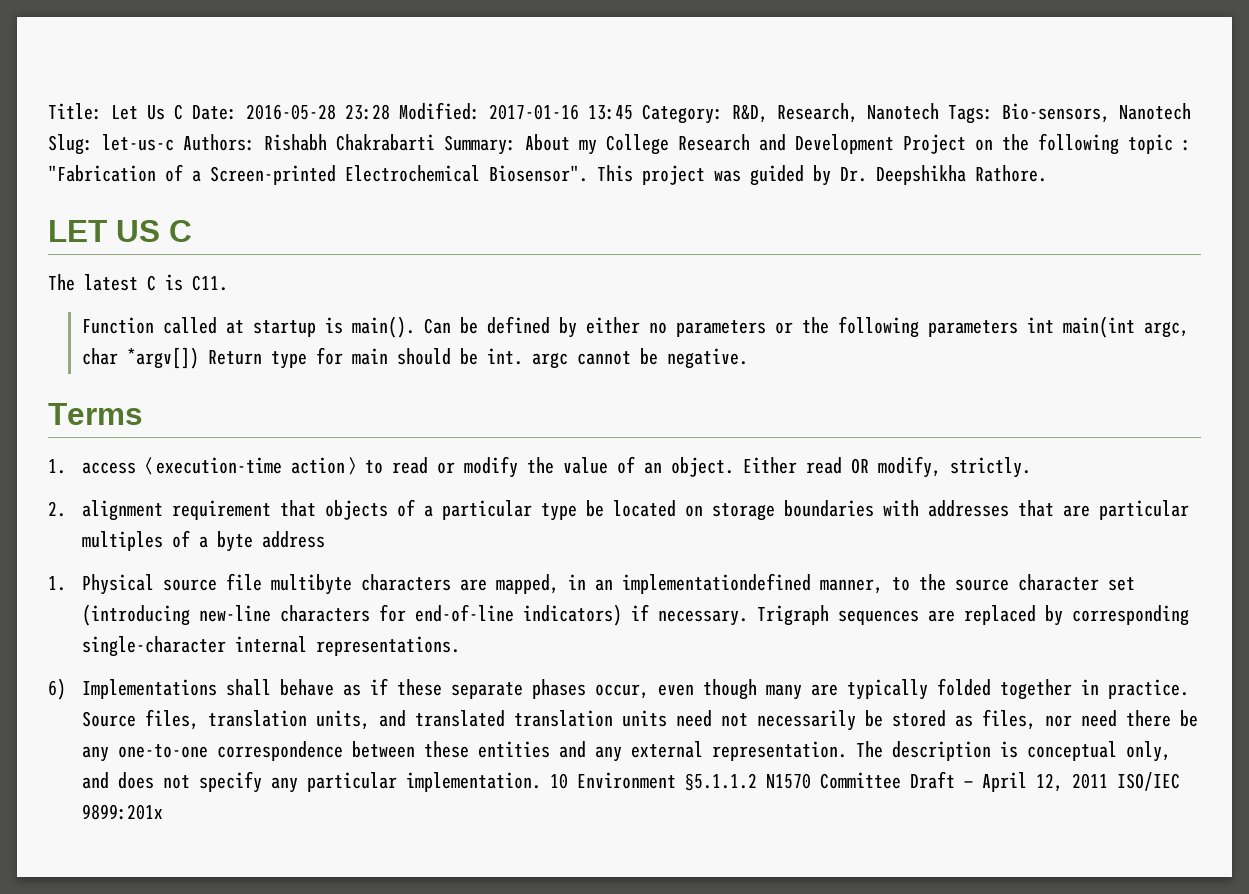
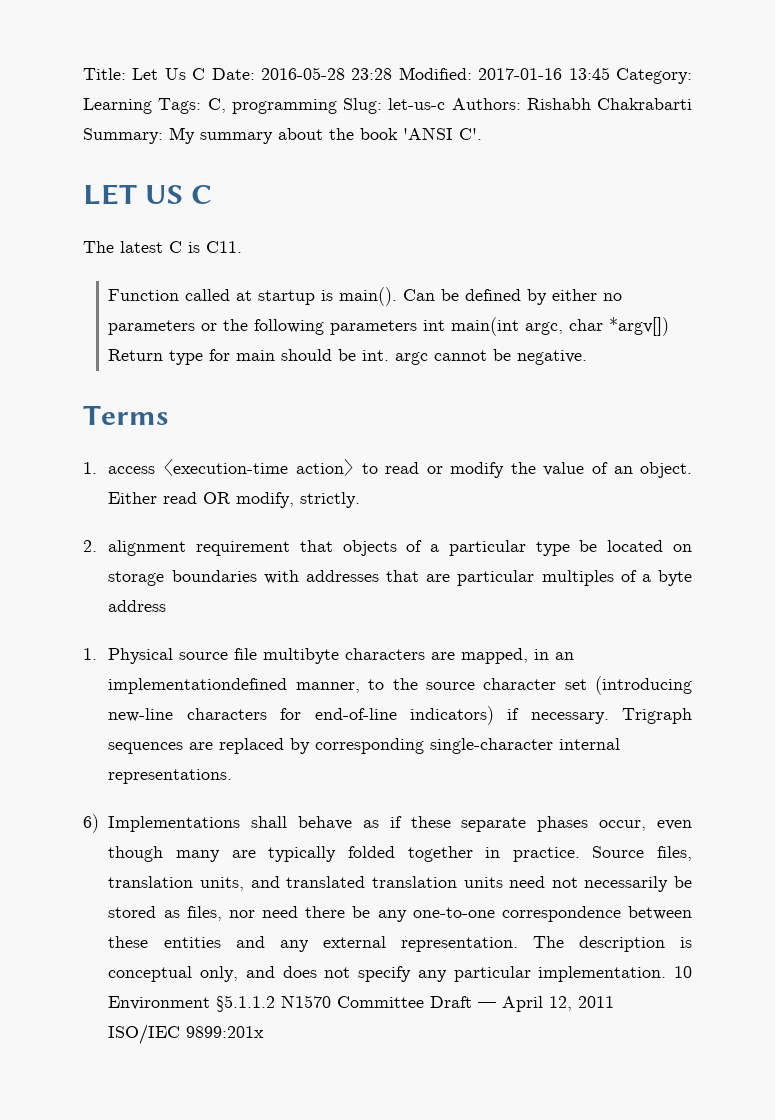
[732,103,1191,124] R&D, Research, Nanotech Tags: Bio-sensors, Nanotech -> [83,98,337,114] Learning Tags: C, programming
[525,133,1191,155] [48,164,1047,186] About my College Research and Development Project on the following topic : "Fabrication of a Screen-printed Electrochemical Biosensor". This project was guided by Dr. Deepshikha Rathore. -> [169,127,482,144] My summary about the book 'ANSI C'.

